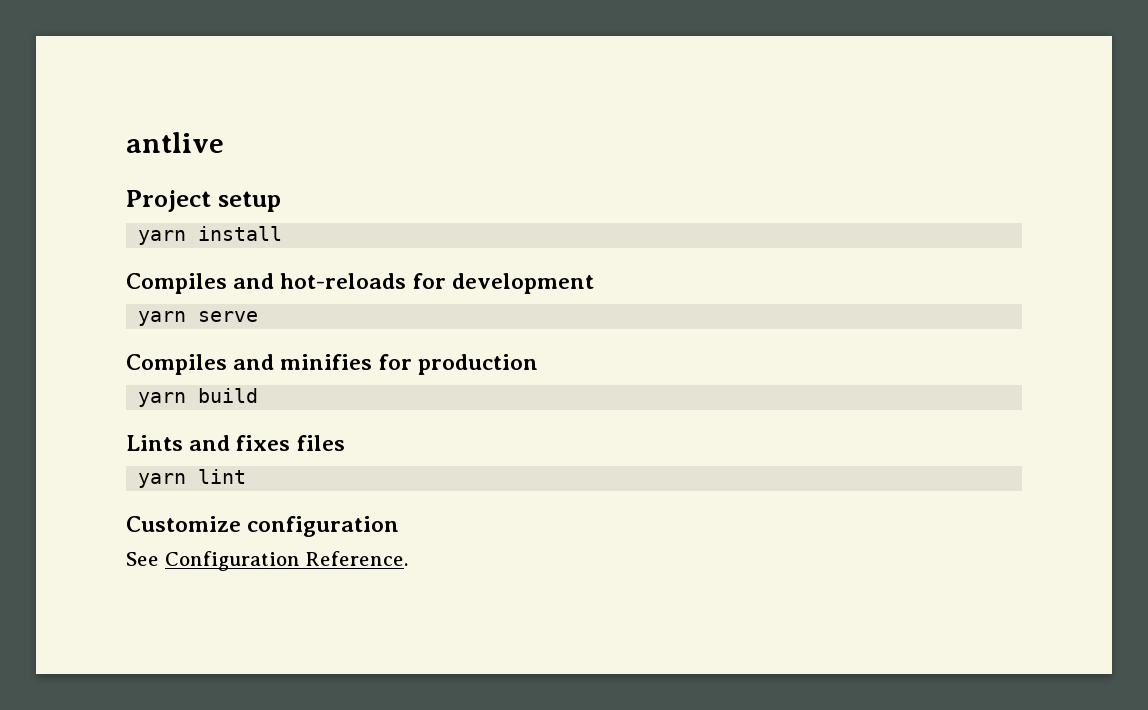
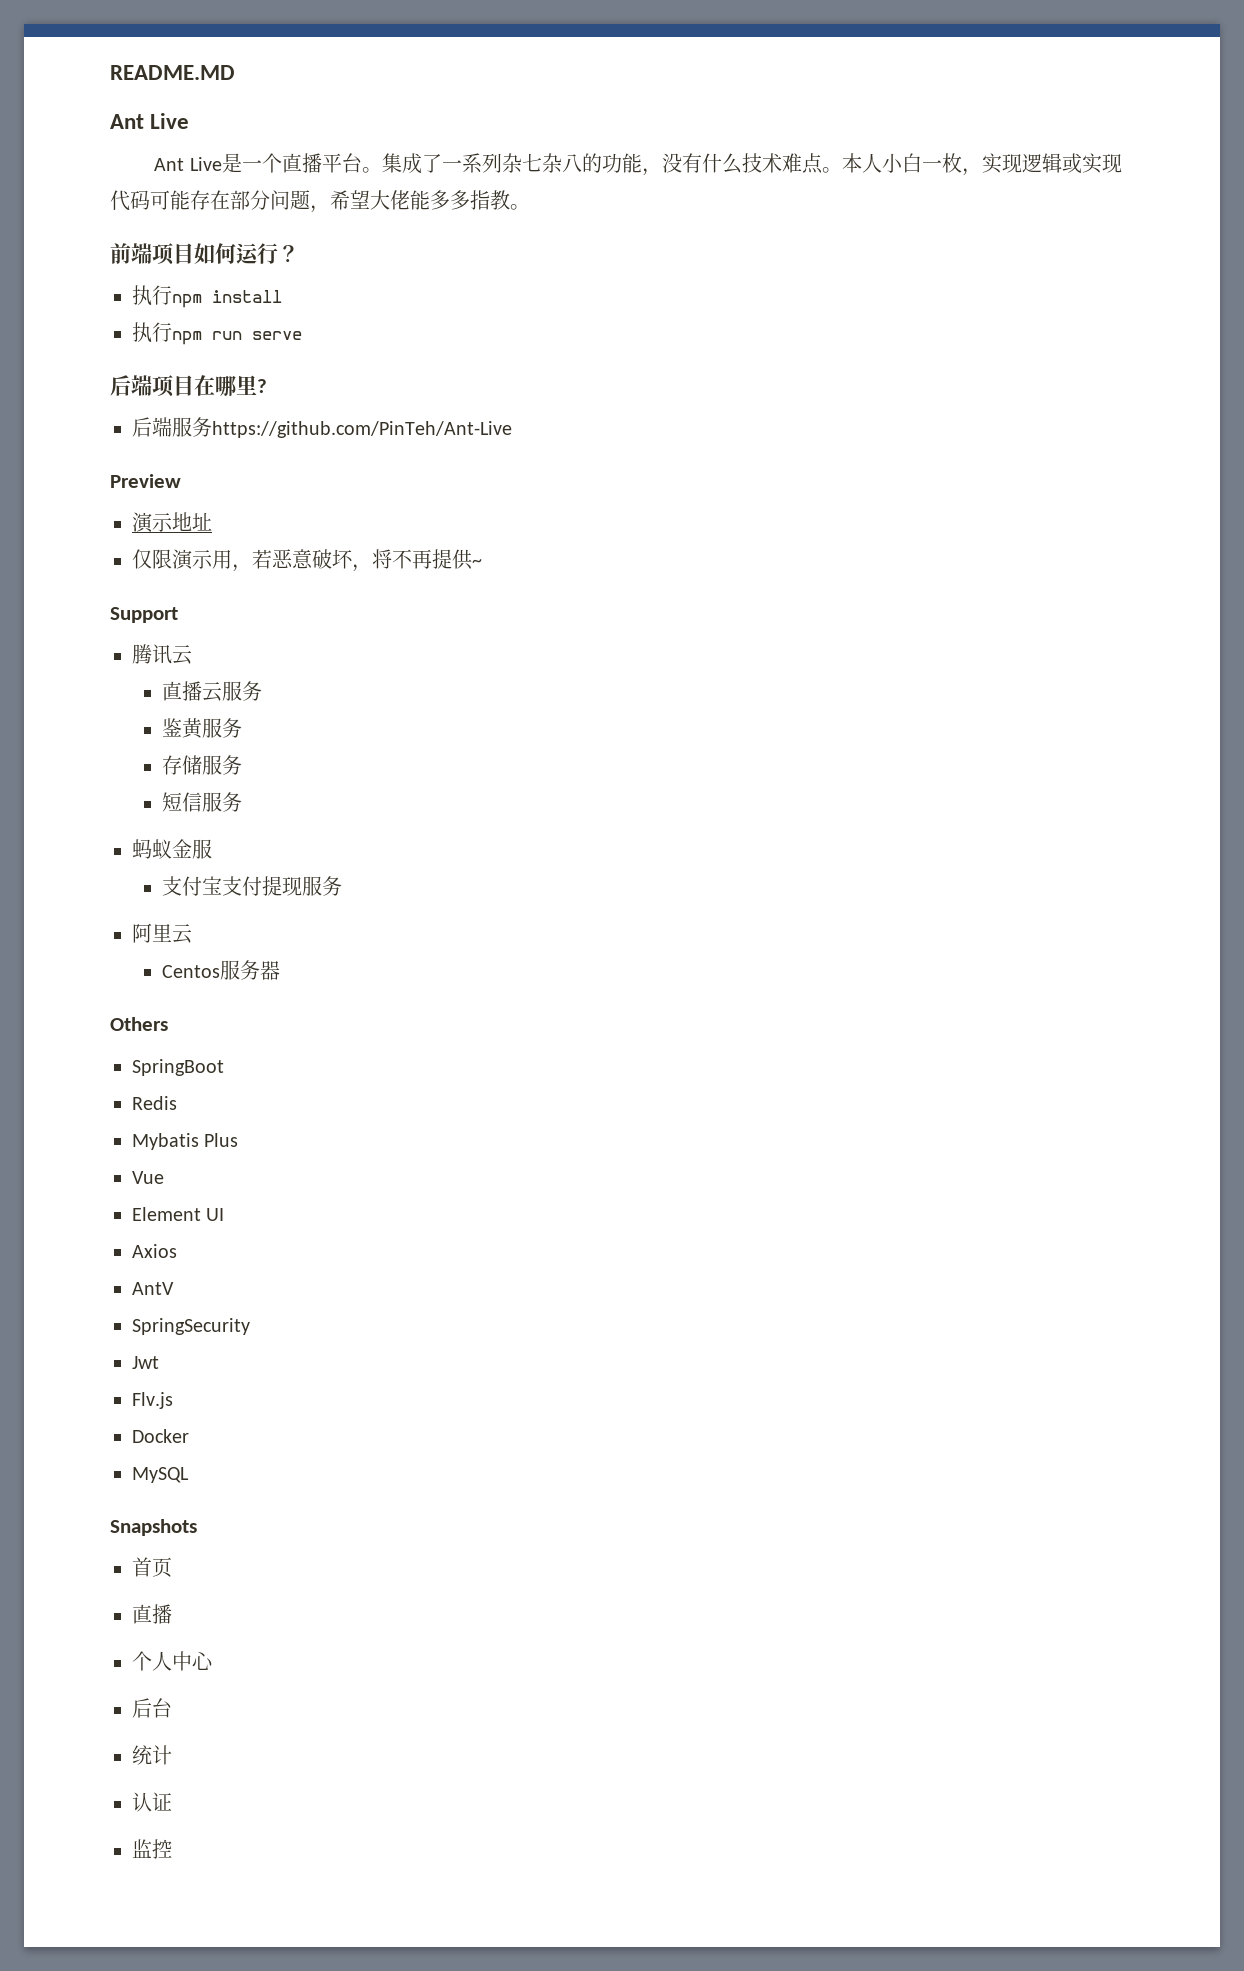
[126,132,224,153] [126,190,281,212] [138,226,283,245] [126,273,594,294] [138,311,259,326] [126,354,538,375] [138,388,259,407] [126,435,345,451] [138,469,247,488] [126,516,400,537] [126,551,409,571] antlive // Project setup // yarn install // Compiles and hot-reloads for development // yarn serve // Compiles and minifies for production // yarn build // Lints and fixes files // yarn lint // Customize configuration // See Configuration Reference. -> [110,65,235,80] [110,113,190,129] [154,153,1122,176] [110,190,530,213] [110,243,299,265] [132,285,282,308] [132,322,302,345] [110,375,267,397] [132,417,512,438] [110,474,181,488] [132,512,212,533] [132,549,482,572] [110,607,178,623] [132,644,192,665] [162,681,263,702] [162,718,243,739] [162,755,243,775] [162,792,243,812] [132,839,212,859] [162,876,343,896] [132,923,192,944] [162,960,281,980] [110,1017,168,1031] [132,1059,224,1076] [132,1096,177,1110] [132,1133,239,1150] [132,1171,164,1184] [132,1207,225,1221] [132,1244,177,1258] [132,1282,174,1295] [132,1318,250,1335] [132,1356,159,1369] [132,1392,173,1409] [132,1429,189,1443] [132,1467,189,1483] [110,1519,197,1536] [132,1557,172,1577] [132,1604,172,1624] [132,1651,214,1671] [132,1698,172,1718] [132,1745,172,1765] [132,1792,172,1812] [132,1839,172,1859] README.MD // Ant Live // Ant Live是一个直播平台。集成了一系列杂七杂八的功能，没有什么技术难点。本人小白一枚，实现逻辑或实现代码可能存在部分问题，希望大佬能多多指教。 // 前端项目如何运行？ // 执行npm install // 执行npm run serve // 后端项目在哪里? // 后端服务https://github.com/PinTeh/Ant-Live // Preview // 演示地址 // 仅限演示用，若恶意破坏，将不再提供~ // Support // 腾讯云 // 直播云服务 // 鉴黄服务 // 存储服务 // 短信服务 // 蚂蚁金服 // 支付宝支付提现服务 // 阿里云 // Centos服务器 // Others // SpringBoot // Redis // Mybatis Plus // Vue // Element UI // Axios // AntV // SpringSecurity // Jwt // Flv.js // Docker // MySQL // Snapshots // 首页 // 直播 // 个人中心 // 后台 // 统计 // 认证 // 监控

